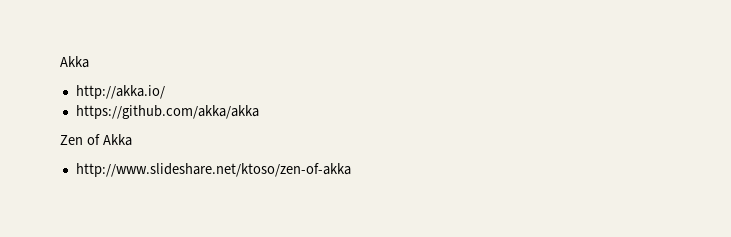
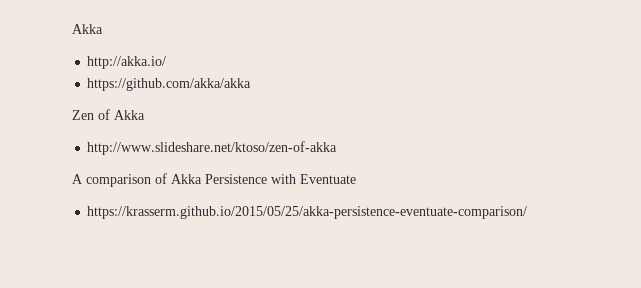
(351, 170) none -> [72,173,356,187] [87,206,528,219] // A comparison of Akka Persistence with Eventuate // https://krasserm.github.io/2015/05/25/akka-persistence-eventuate-comparison/

